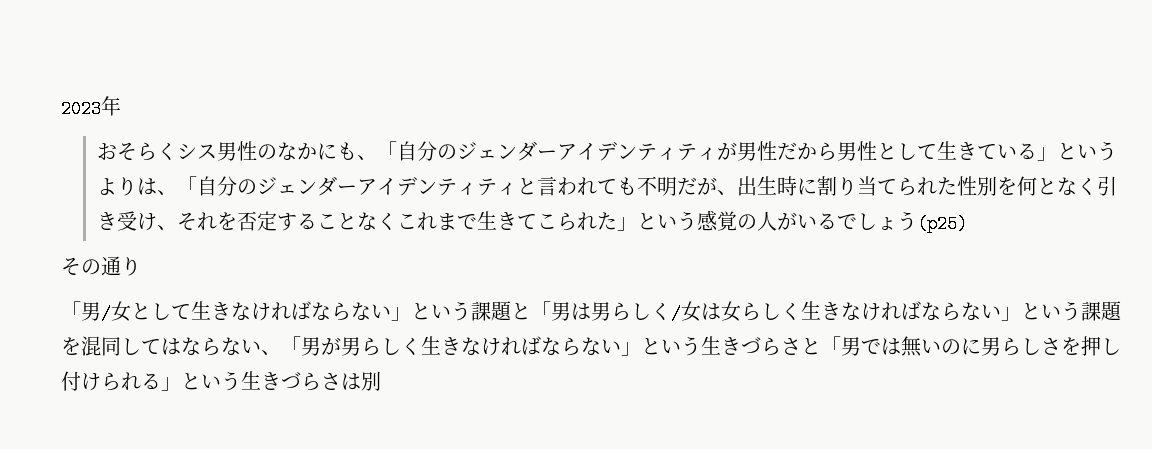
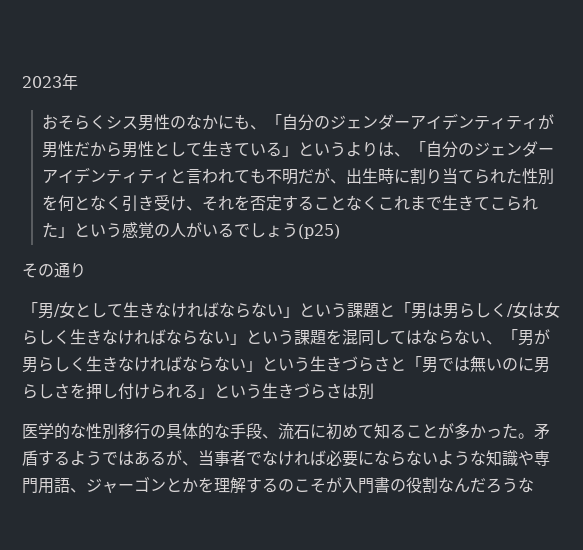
(381, 381) none -> [22,423,550,440] [22,450,550,467] [22,476,534,494] // 医学的な性別移行の具体的な手段、流石に初めて知ることが多かった。矛盾するようではあるが、当事者でなければ必要にならないような知識や専門用語、ジャーゴンとかを理解するのこそが入門書の役割なんだろうな

